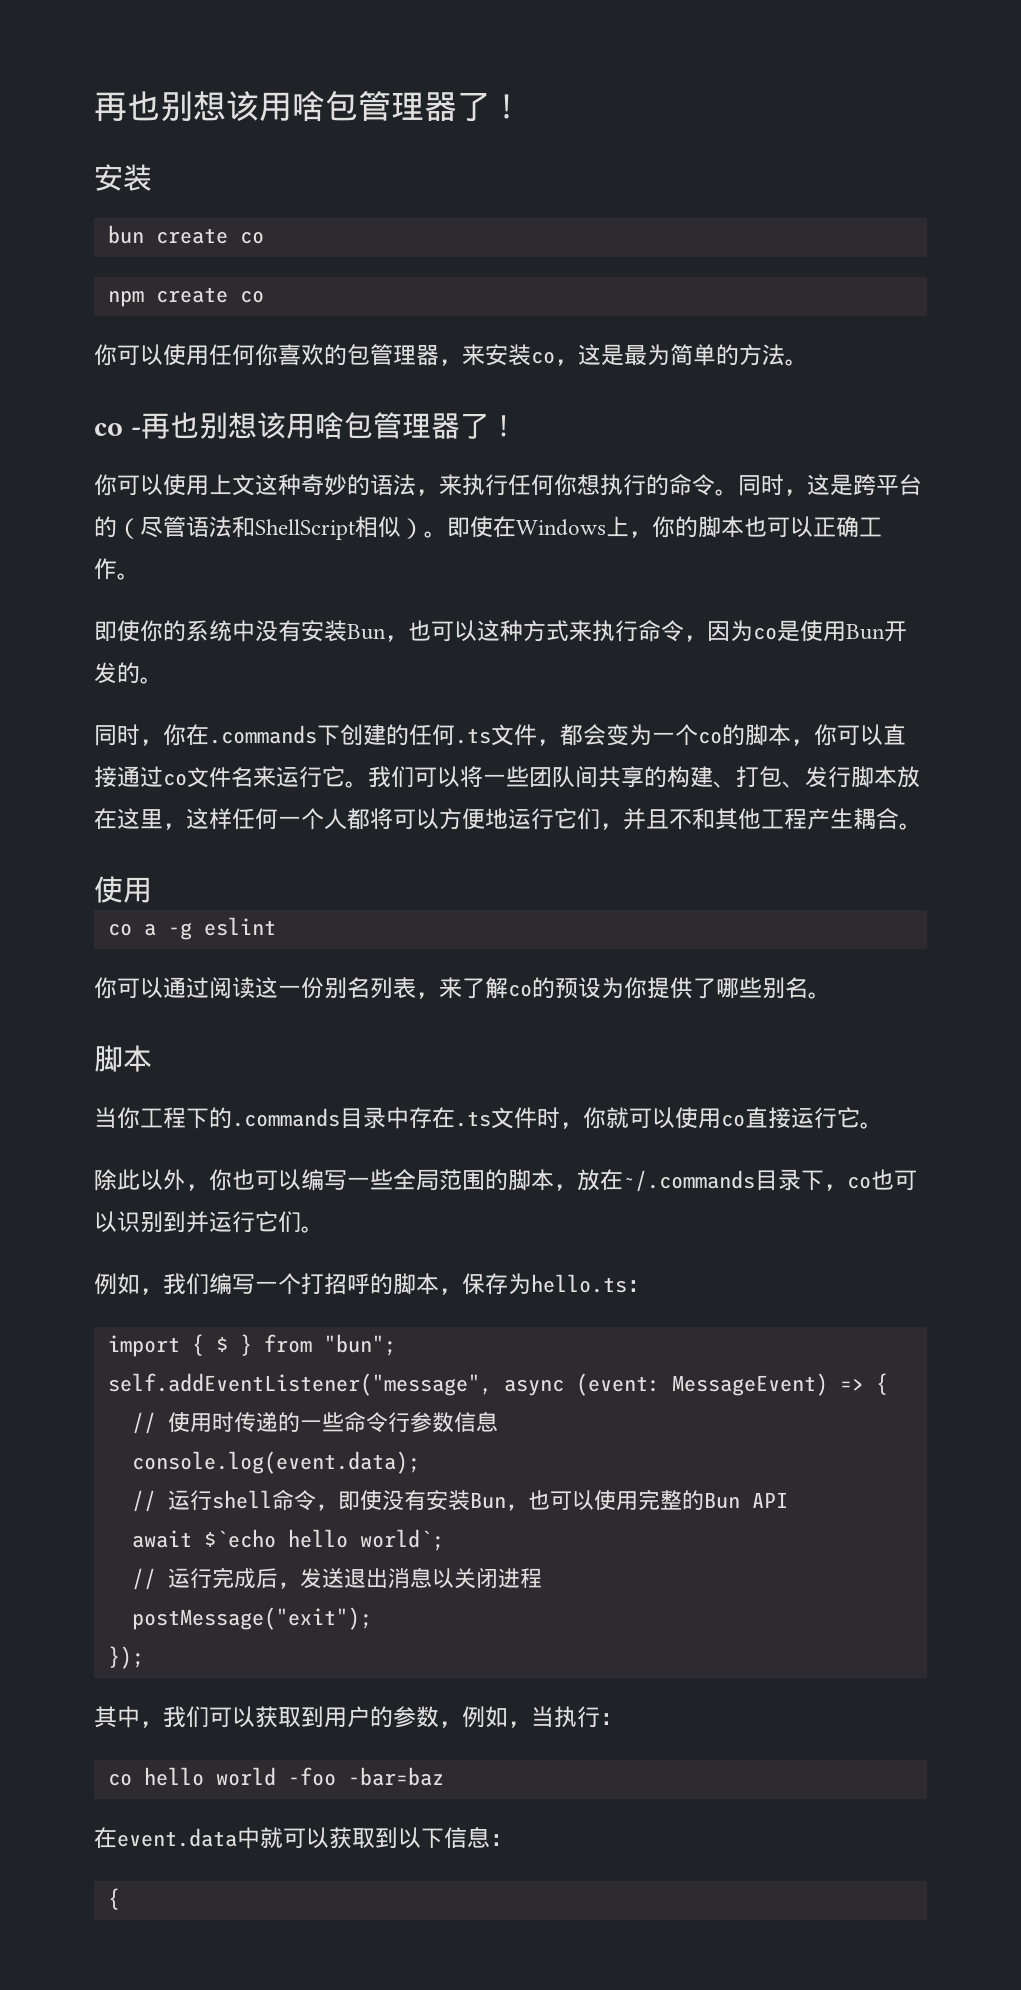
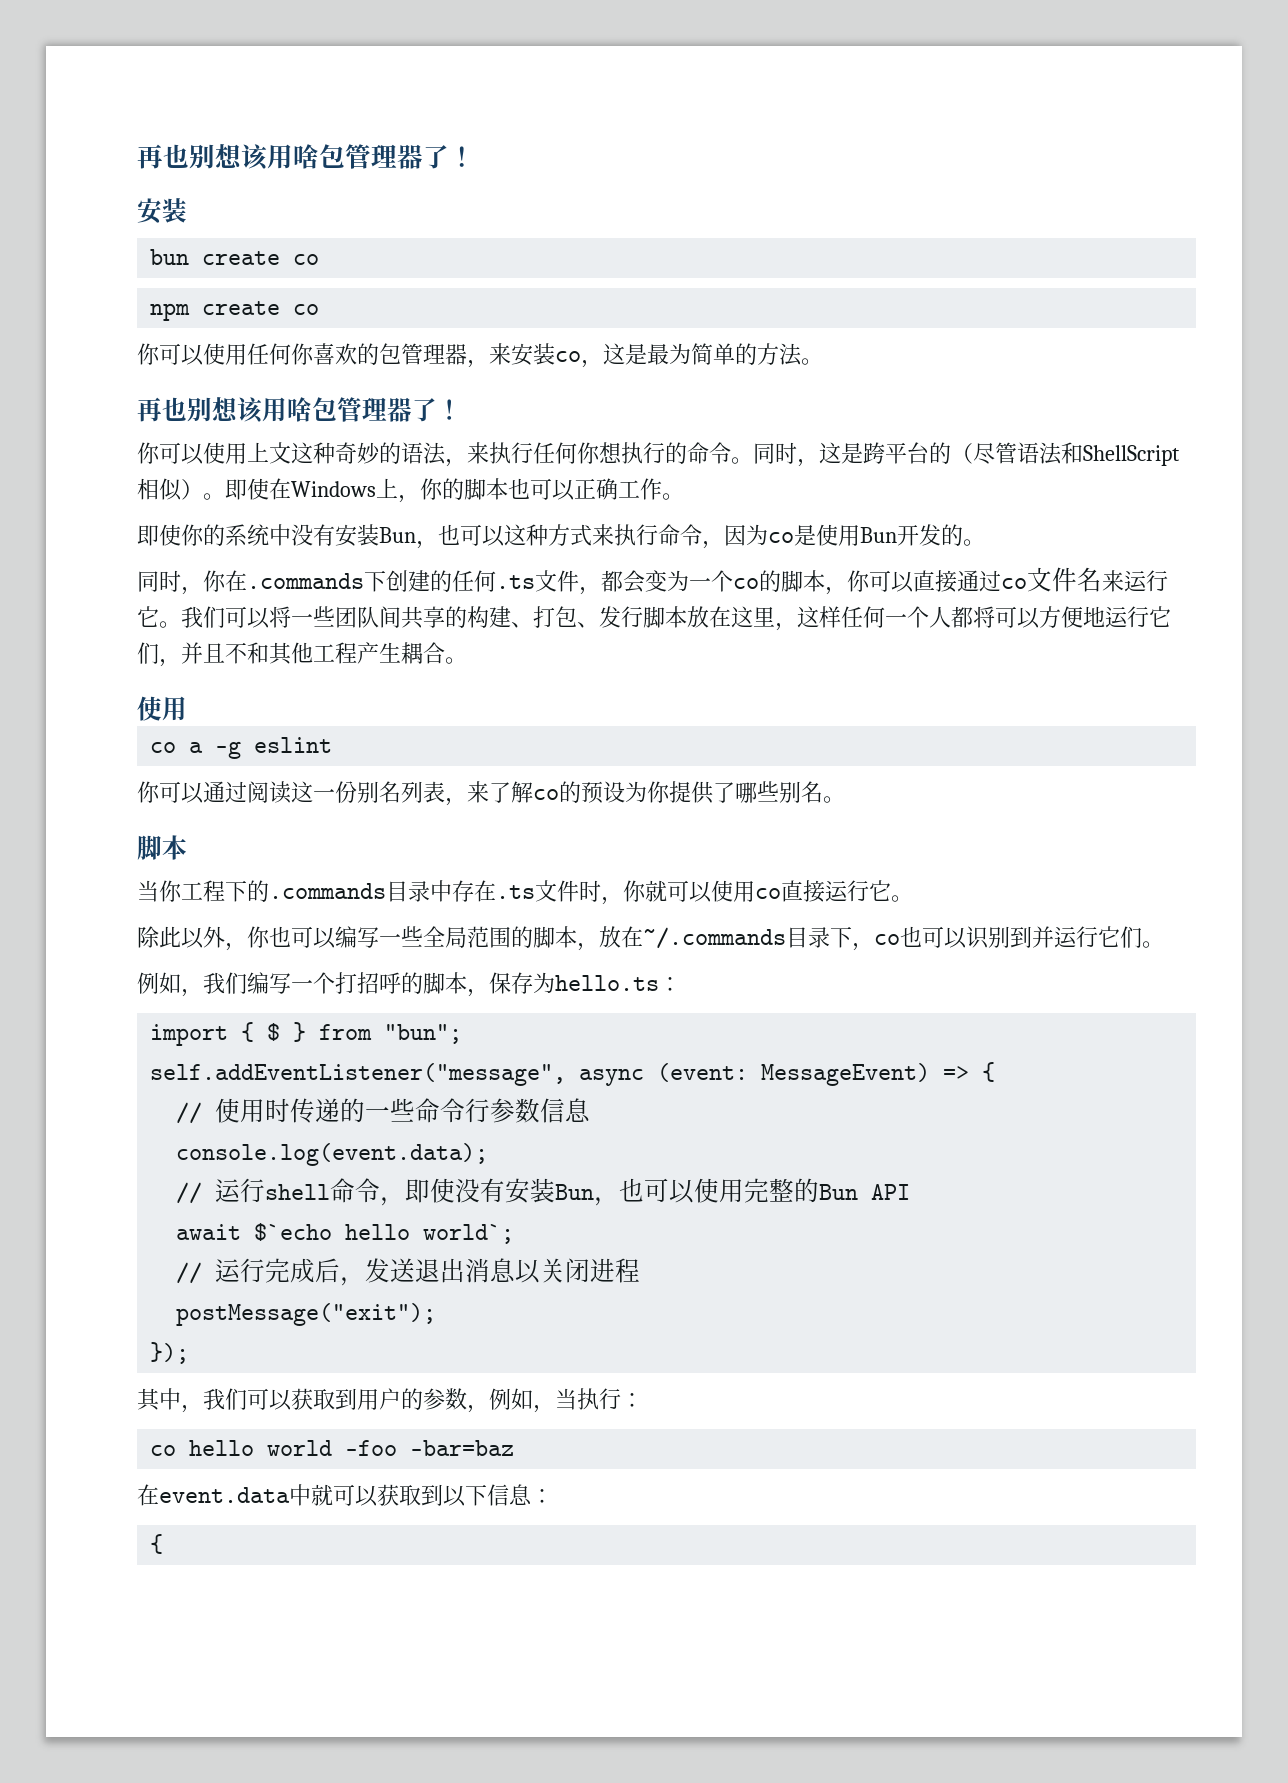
[94,423,141,436] co - -> (823, 361) none

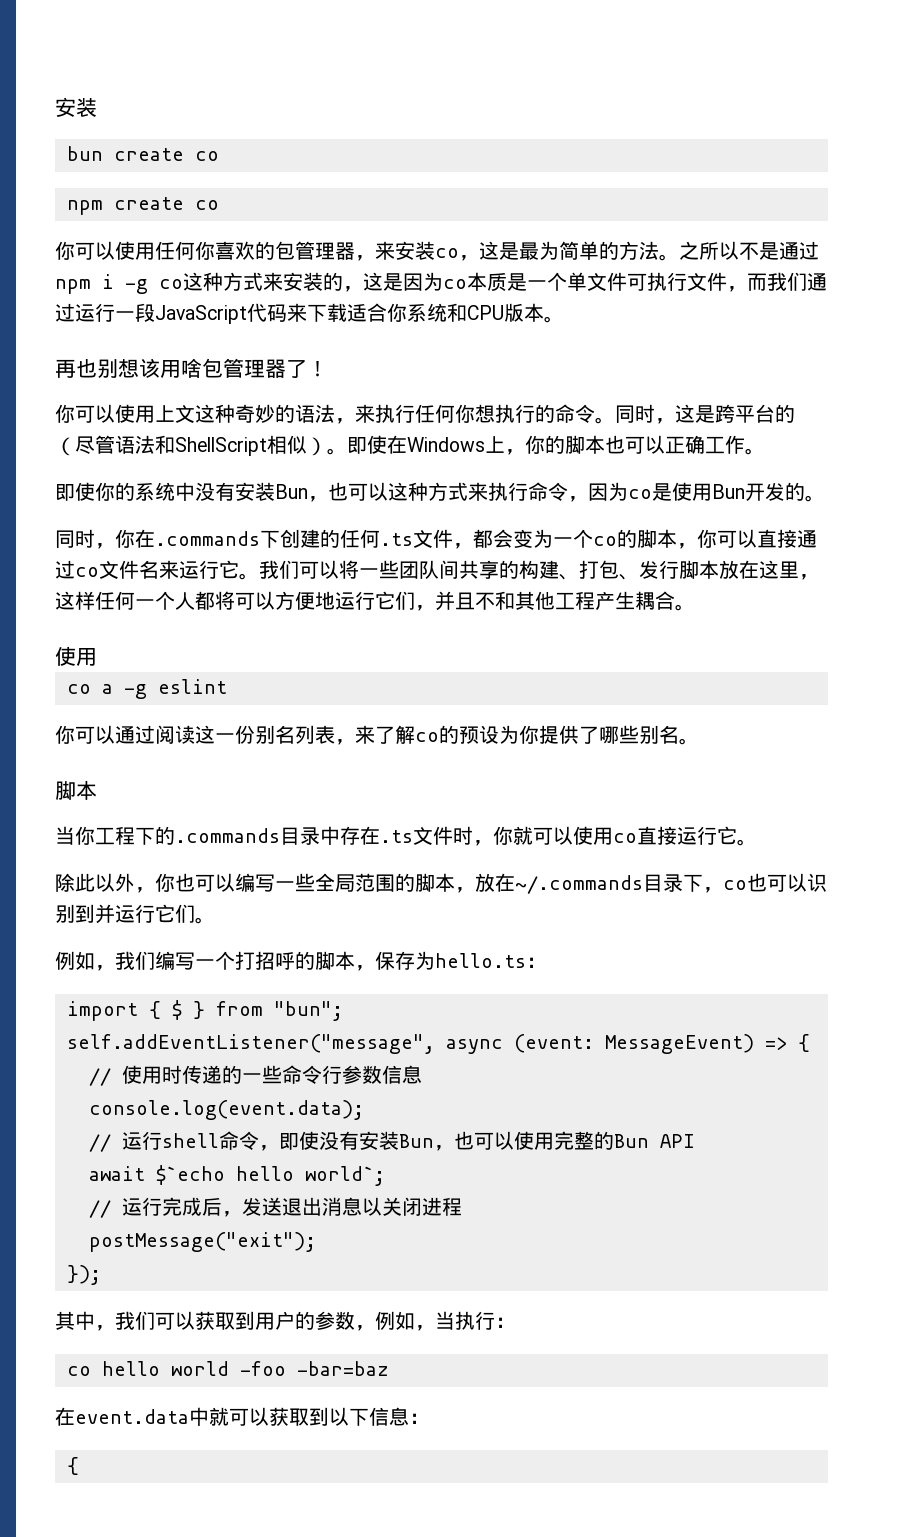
[137,144,475,170] 再也别想该用啥包管理器了！ // -> (55, 107) none
(823, 361) none -> [679,241,819,260] [55,272,827,294] [55,303,564,324] 之所以不是通过npm i -g co这种方式来安装的，这是因为co本质是一个单文件可执行文件，而我们通过运行一段JavaScript代码来下载适合你系统和CPU版本。

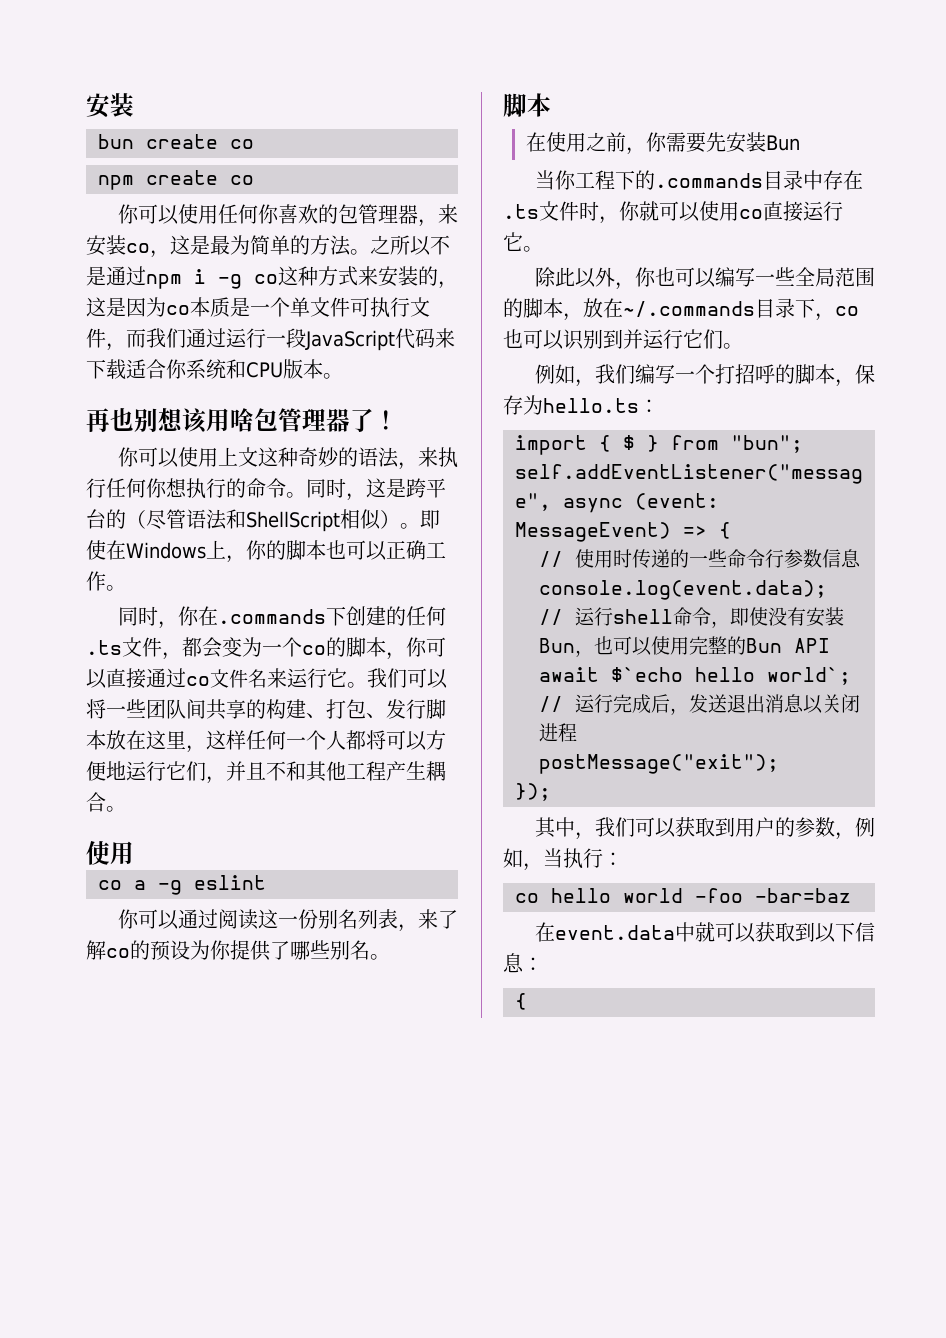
[55,482,825,502] // 即使你的系统中没有安装Bun，也可以这种方式来执行命令，因为co是使用Bun开发的。 -> (126, 588) none
(97, 790) none -> [526,132,801,155] // 在使用之前，你需要先安装Bun

